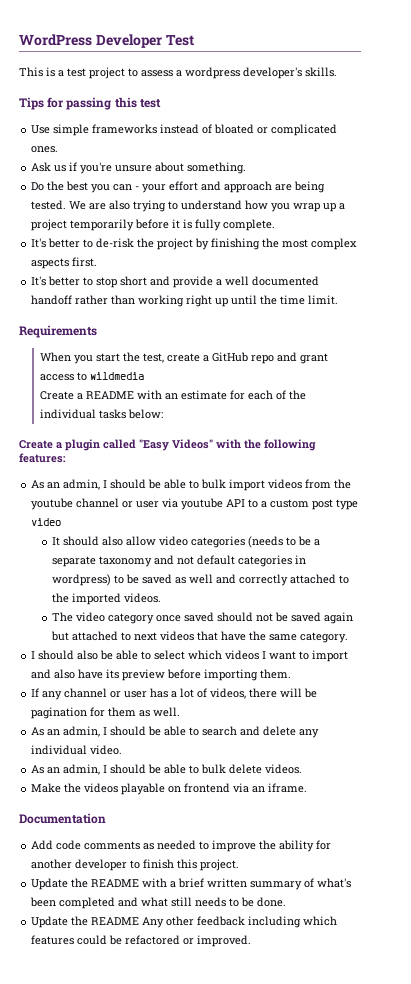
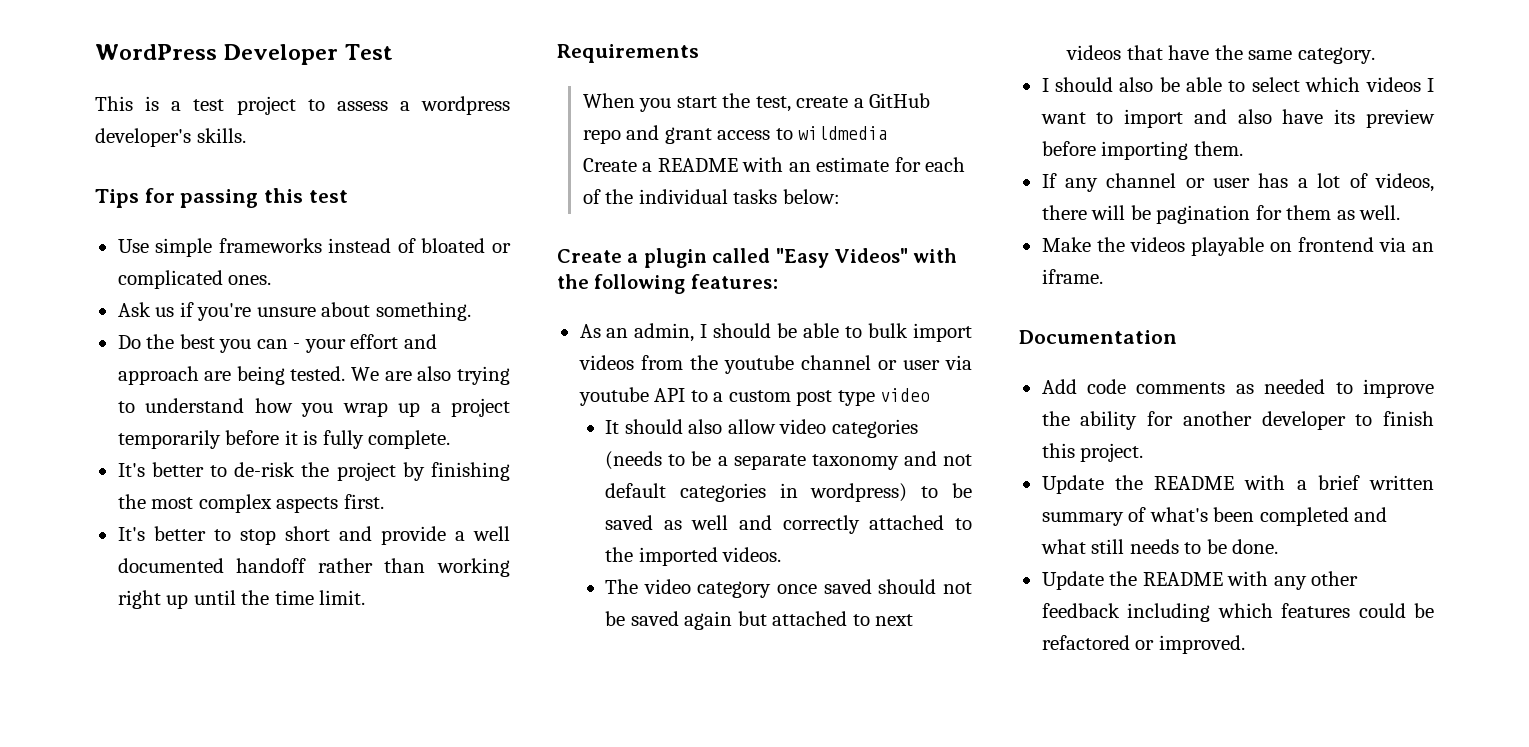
[31,726,320,738] [31,745,123,755] [31,764,303,775] // As an admin, I should be able to search and delete any individual video. // As an admin, I should be able to bulk delete videos. -> (1401, 212) none
[142,917,165,928] Any -> [1227,571,1307,590] with any

